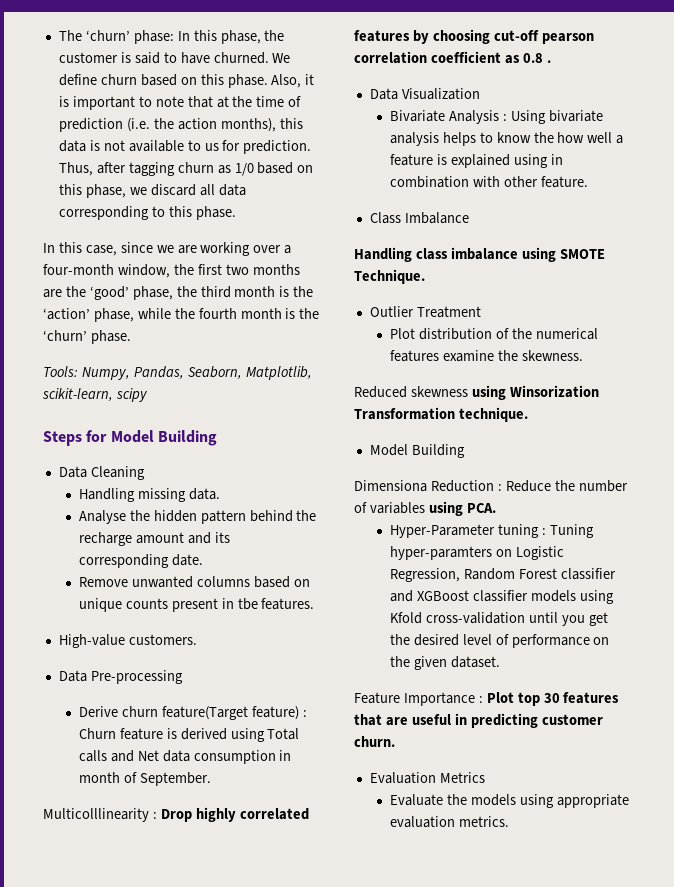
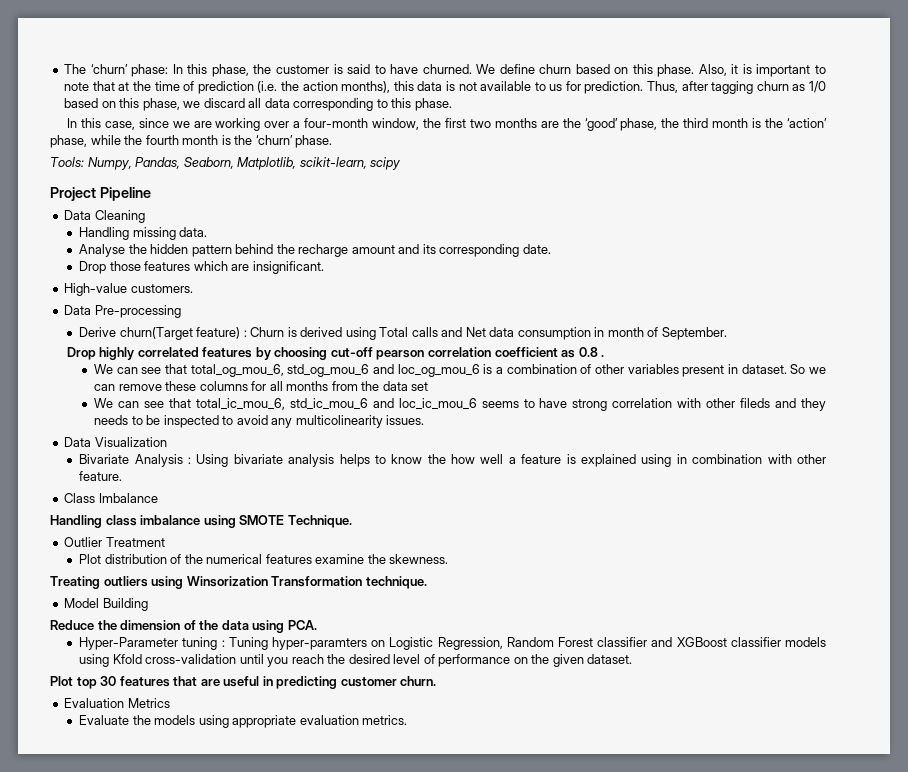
[43,430,217,446] Steps for Model Building -> [50,187,151,201] Project Pipeline
[78,576,310,588] [78,598,315,612] Remove unwanted columns based on unique counts present in tbe features. -> [79,261,324,274] Drop those features which are insignificant.
[121,706,248,720] churn feature(Target -> [119,327,193,340] churn(Target
[119,728,163,740] feature -> (285, 332) none
[43,808,157,822] Multicolllinearity : -> (727, 333) none
(551, 61) none -> [94,364,827,377] [94,381,429,391] [94,398,827,411] [94,415,425,428] // We can see that total_og_mou_6, std_og_mou_6 and loc_og_mou_6 is a combination of other variables present in dataset. So we can remove these columns for all months from the data set // We can see that total_ic_mou_6, std_ic_mou_6 and loc_ic_mou_6 seems to have strong correlation with other fileds and they needs to be inspected to avoid any multicolinearity issues.
[354,386,468,398] Reduced skewness -> [50,576,148,589] Treating outliers
[354,480,628,492] [354,502,425,514] Dimensiona Reduction : Reduce the number of variables -> [50,620,249,631] Reduce the dimension of the data
[588,612,608,626] get -> [291,654,324,664] reach
[354,692,483,706] Feature Importance : -> (633, 659) none

